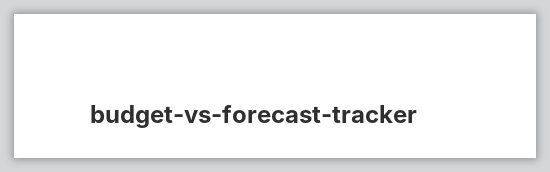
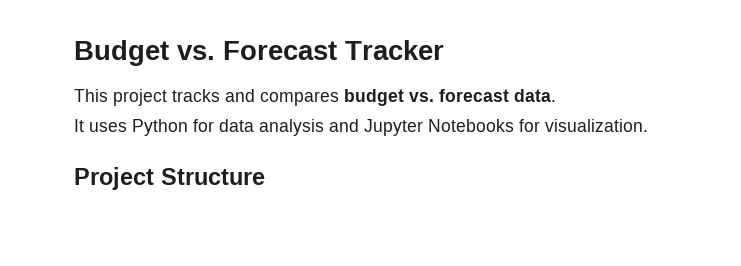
[90,105,417,128] budget-vs-forecast-tracker -> [74,40,444,66] [74,89,556,106] [74,119,648,136] [74,167,265,190] Budget vs. Forecast Tracker // This project tracks and compares budget vs. forecast data. // It uses Python for data analysis and Jupyter Notebooks for visualization. // Project Structure

